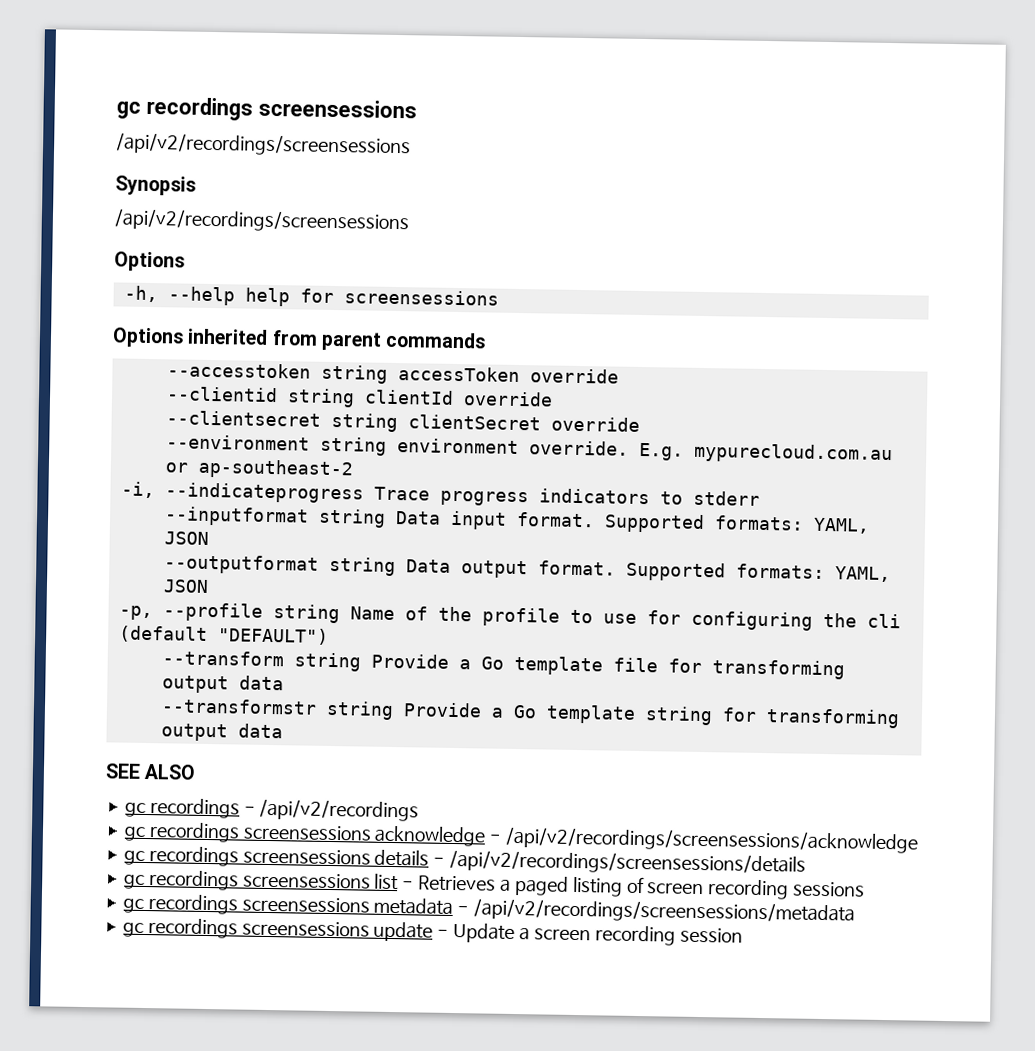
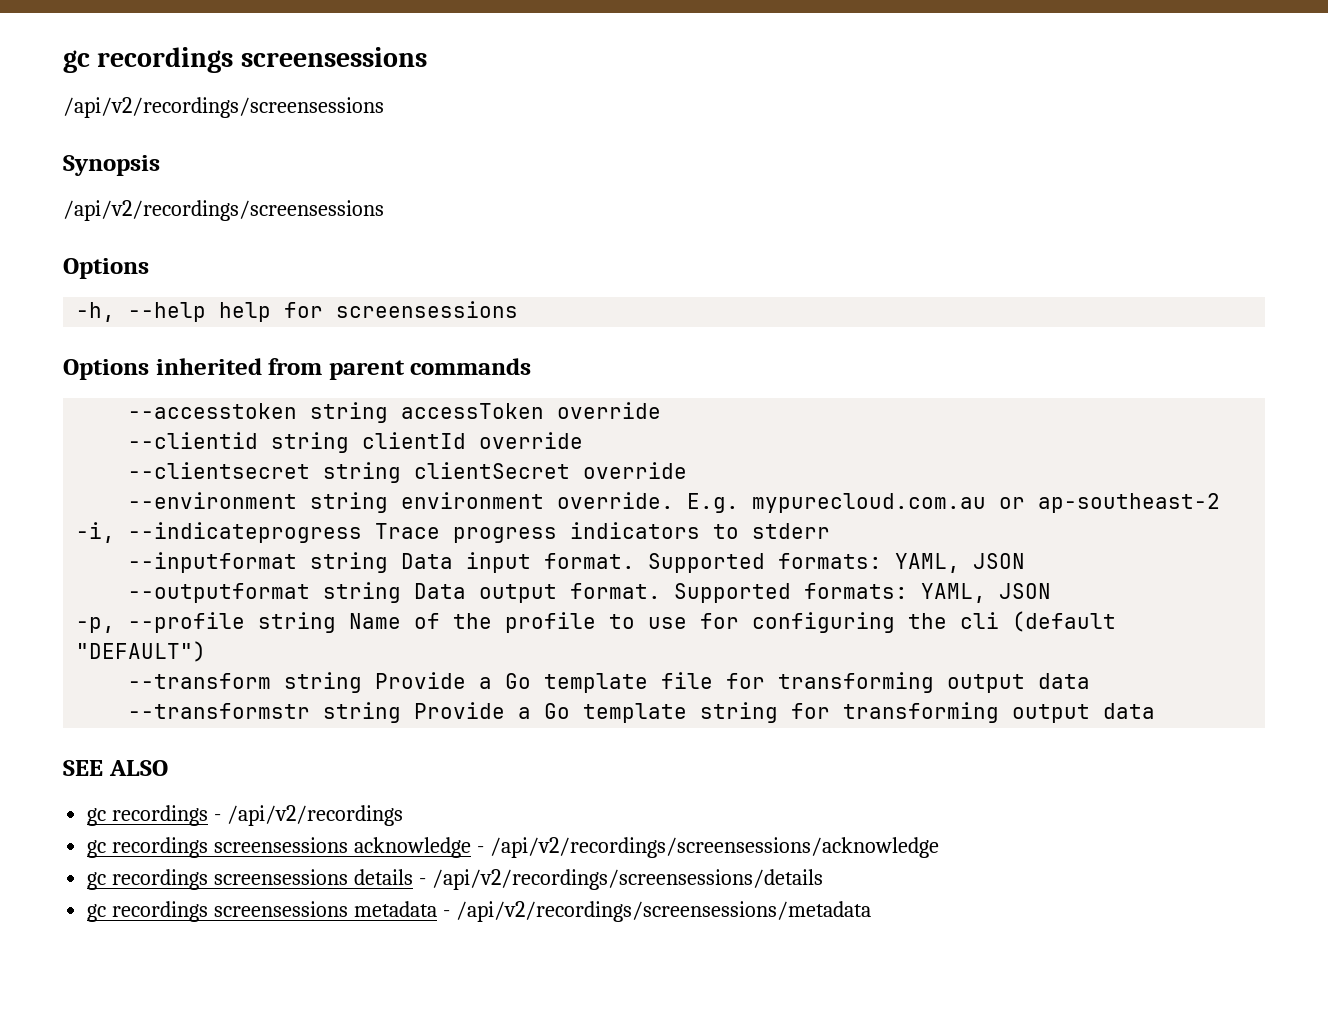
[123,870,866,900] // gc recordings screensessions list - Retrieves a paged listing of screen recording sessions -> (823, 879) none
[122,918,743,946] // gc recordings screensessions update - Update a screen recording session -> (871, 911) none

